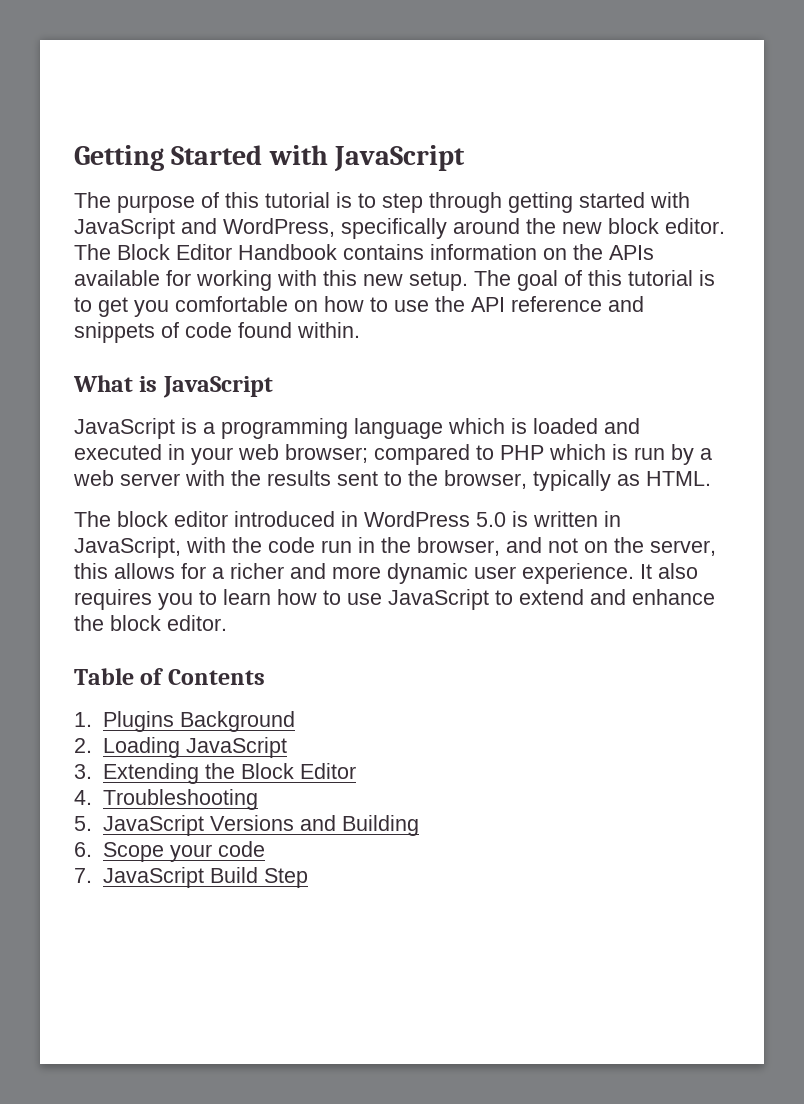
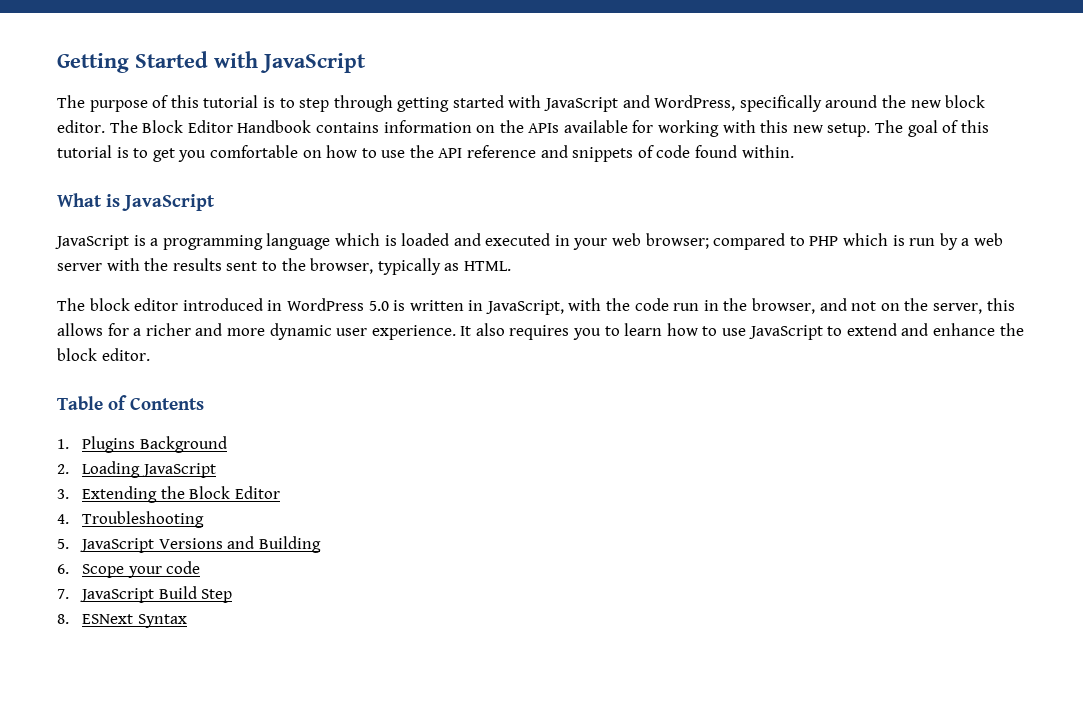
(308, 878) none -> [57,614,187,628] // 8. ESNext Syntax

